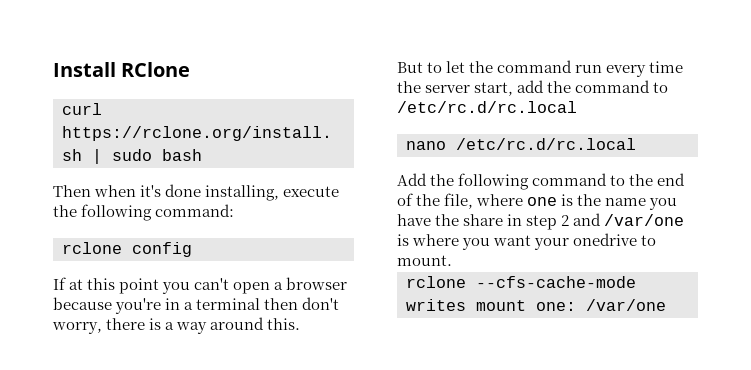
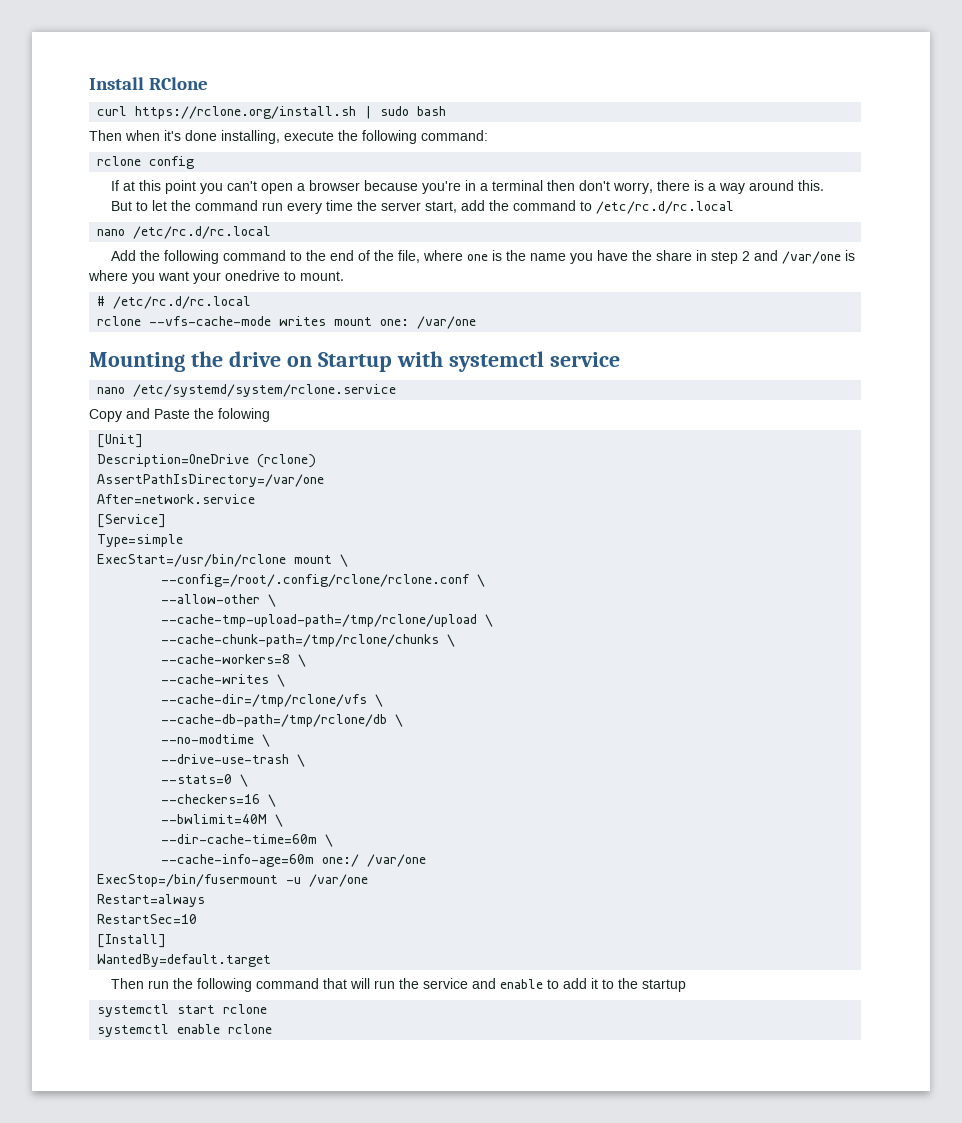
[406,276,636,288] // rclone --cfs-cache-mode -> [97,296,252,309] [97,316,272,326] // # /etc/rc.d/rc.local // rclone --vfs-cache-mode
(666, 305) none -> [89,351,620,372] [97,384,397,397] [89,408,270,422] [97,434,144,448] [97,454,317,468] [97,474,325,487] [97,494,256,504] [97,514,167,528] [97,534,184,547] [97,554,349,567] [161,574,486,587] [161,594,277,607] [161,614,494,627] [161,634,456,647] [161,654,307,667] [161,674,286,687] [161,694,384,707] [161,714,404,727] [161,734,271,747] [161,754,306,767] [161,774,249,787] [161,794,277,807] [161,814,284,827] [161,834,334,847] [161,854,427,867] [97,874,369,887] [97,894,206,907] [97,914,198,924] [97,934,167,948] [97,954,272,967] [111,978,687,992] [97,1004,268,1017] [97,1024,273,1037] // Mounting the drive on Startup with systemctl service // nano /etc/systemd/system/rclone.service // Copy and Paste the folowing // [Unit] // Description=OneDrive (rclone) // AssertPathIsDirectory=/var/one // After=network.service // [Service] // Type=simple // ExecStart=/usr/bin/rclone mount \ // --config=/root/.config/rclone/rclone.conf \ // --allow-other \ // --cache-tmp-upload-path=/tmp/rclone/upload \ // --cache-chunk-path=/tmp/rclone/chunks \ // --cache-workers=8 \ // --cache-writes \ // --cache-dir=/tmp/rclone/vfs \ // --cache-db-path=/tmp/rclone/db \ // --no-modtime \ // --drive-use-trash \ // --stats=0 \ // --checkers=16 \ // --bwlimit=40M \ // --dir-cache-time=60m \ // --cache-info-age=60m one:/ /var/one // ExecStop=/bin/fusermount -u /var/one // Restart=always // RestartSec=10 // [Install] // WantedBy=default.target // Then run the following command that will run the service and enable to add it to the startup // systemctl start rclone // systemctl enable rclone

